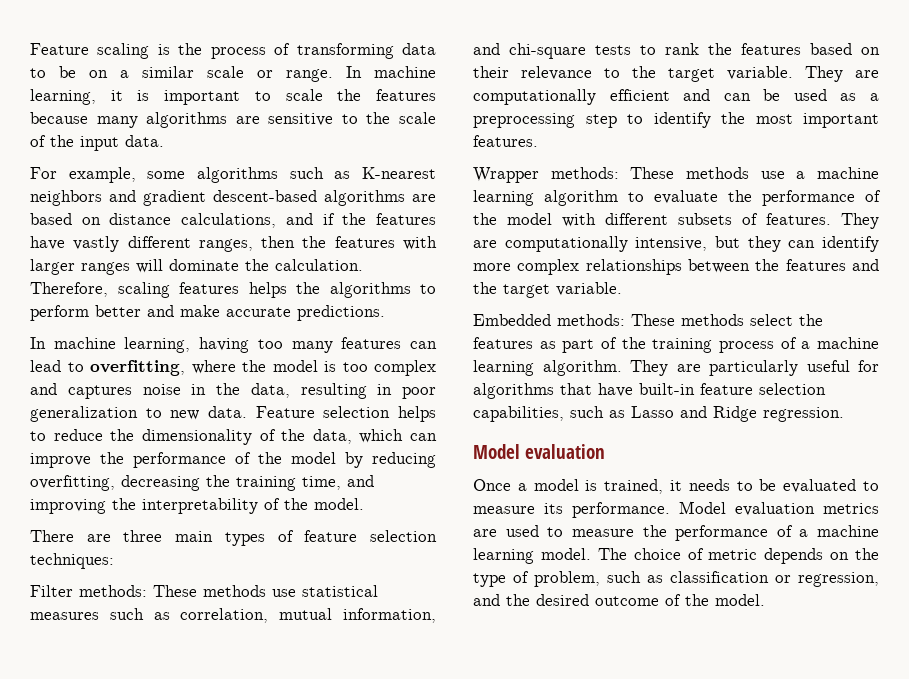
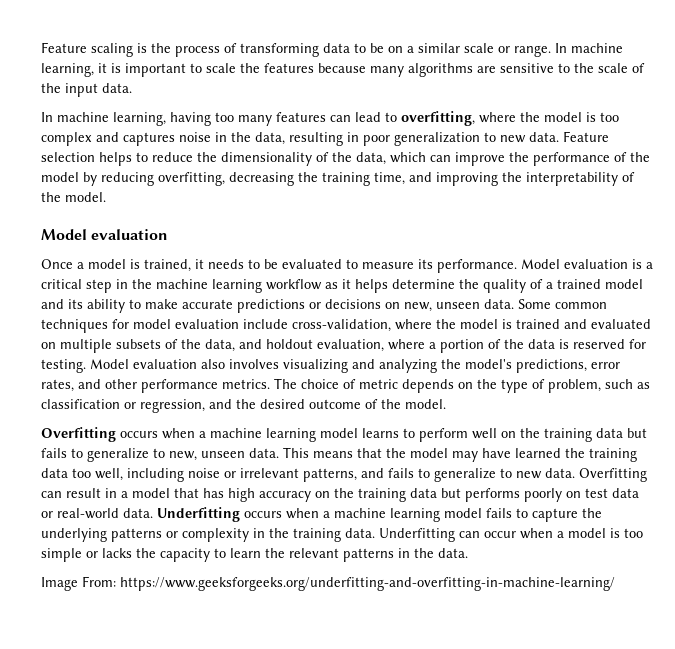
[30,167,437,183] [30,190,436,206] [30,213,437,228] [30,236,437,252] [30,259,363,275] [30,282,436,298] [30,305,385,321] // For example, some algorithms such as K-nearest neighbors and gradient descent-based algorithms are based on distance calculations, and if the features have vastly different ranges, then the features with larger ranges will dominate the calculation. Therefore, scaling features helps the algorithms to perform better and make accurate predictions. -> (132, 88) none
[30,530,438,546] [30,553,114,569] [30,585,378,597] [30,608,437,623] [473,43,880,59] [473,66,879,82] [473,89,879,105] [473,112,879,128] [473,135,538,147] [473,167,879,183] [473,190,881,206] [473,213,879,229] [473,236,879,252] [473,259,879,275] [473,282,622,298] [473,314,823,326] [473,337,879,353] [473,360,879,376] [473,383,826,399] [473,406,844,422] // There are three main types of feature selection techniques: // Filter methods: These methods use statistical measures such as correlation, mutual information, and chi-square tests to rank the features based on their relevance to the target variable. They are computationally efficient and can be used as a preprocessing step to identify the most important features. // Wrapper methods: These methods use a machine learning algorithm to evaluate the performance of the model with different subsets of features. They are computationally intensive, but they can identify more complex relationships between the features and the target variable. // Embedded methods: These methods select the features as part of the training process of a machine learning algorithm. They are particularly useful for algorithms that have built-in feature selection capabilities, such as Lasso and Ridge regression. -> (106, 197) none
[823,503,879,514] [473,525,879,541] [473,548,591,564] metrics are used to measure the performance of a machine learning model. -> [632,259,653,269] [41,279,643,293] [41,299,607,313] [41,319,651,333] [41,339,646,353] [41,359,620,373] [41,379,270,393] is a critical step in the machine learning workflow as it helps determine the quality of a trained model and its ability to make accurate predictions or decisions on new, unseen data. Some common techniques for model evaluation include cross-validation, where the model is trained and evaluated on multiple subsets of the data, and holdout evaluation, where a portion of the data is reserved for testing. Model evaluation also involves visualizing and analyzing the model's predictions, error rates, and other performance metrics.
(765, 600) none -> [41,427,647,442] [41,447,637,462] [41,468,647,482] [41,488,639,502] [41,507,602,522] [41,528,643,542] [41,548,468,562] [41,576,615,591] // Overfitting occurs when a machine learning model learns to perform well on the training data but fails to generalize to new, unseen data. This means that the model may have learned the training data too well, including noise or irrelevant patterns, and fails to generalize to new data. Overfitting can result in a model that has high accuracy on the training data but performs poorly on test data or real-world data. Underfitting occurs when a machine learning model fails to capture the underlying patterns or complexity in the training data. Underfitting can occur when a model is too simple or lacks the capacity to learn the relevant patterns in the data. // Image From: https://www.geeksforgeeks.org/underfitting-and-overfitting-in-machine-learning/

